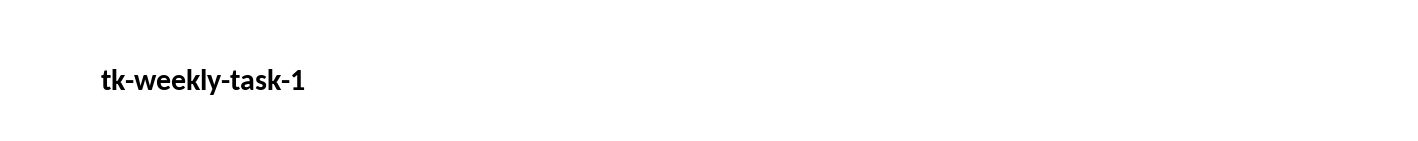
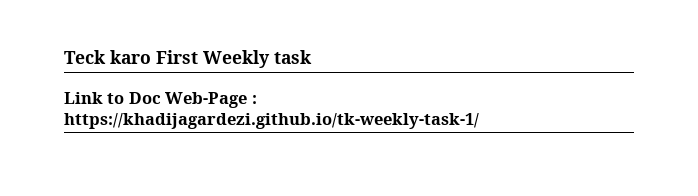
[101,69,305,95] tk-weekly-task-1 -> [64,50,312,68] [64,92,257,108] [64,113,479,129] Teck karo First Weekly task // Link to Doc Web-Page : https://khadijagardezi.github.io/tk-weekly-task-1/

